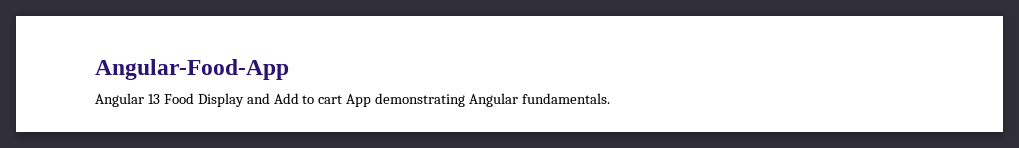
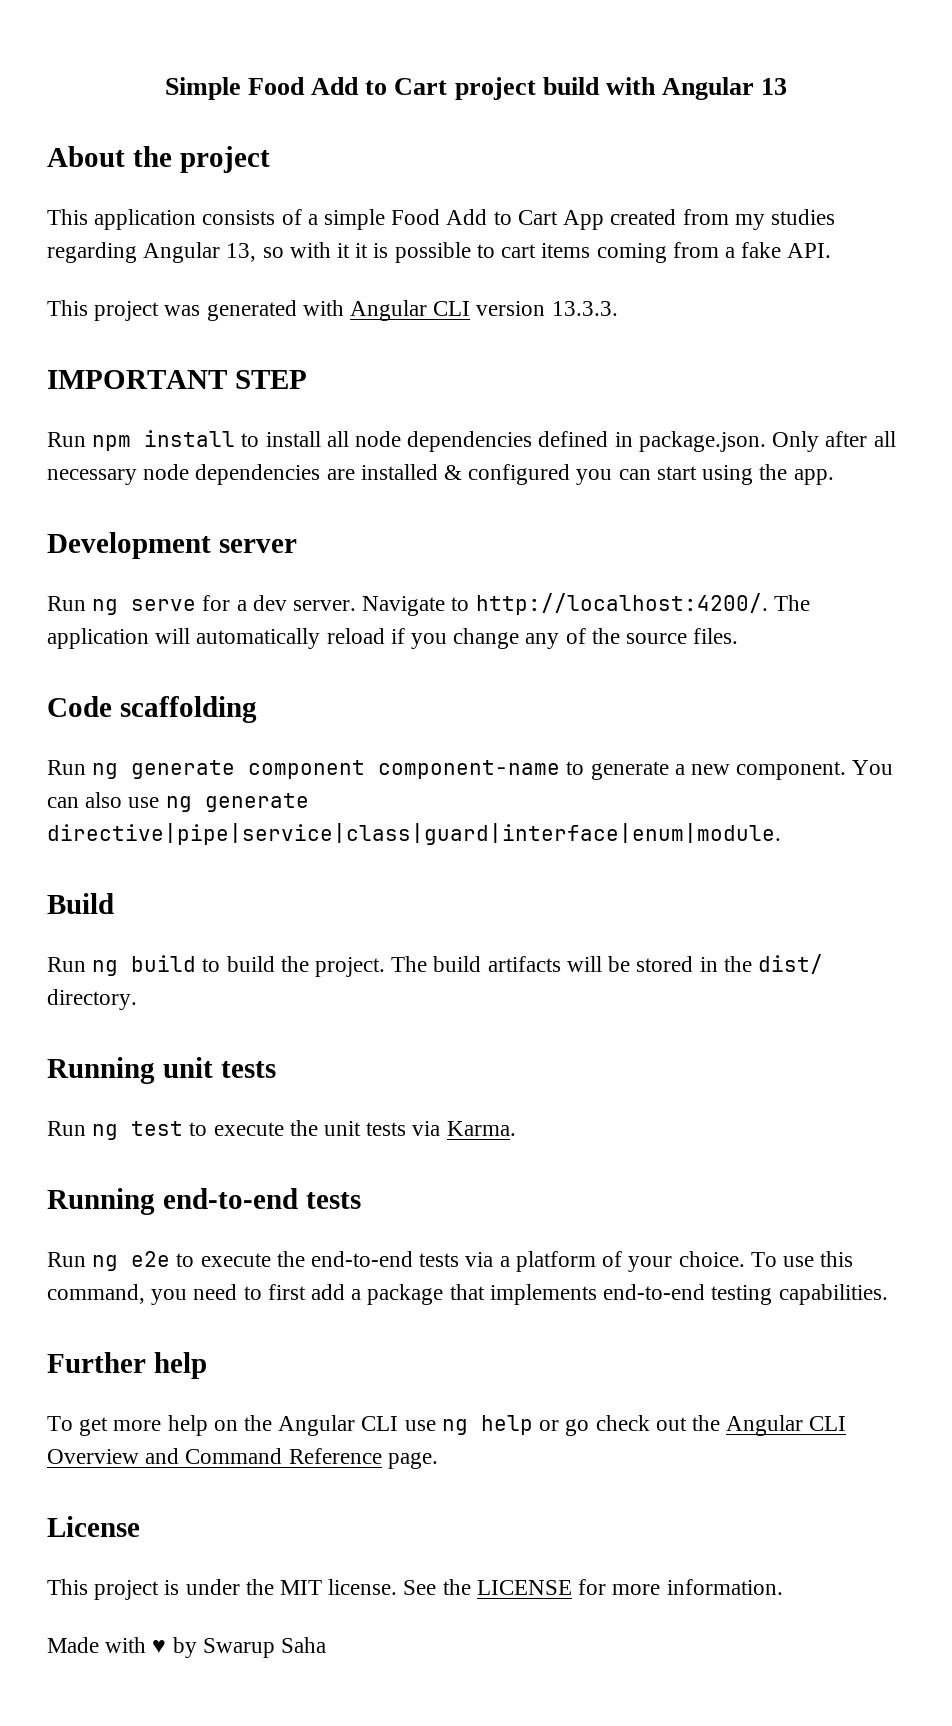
[95,59,289,80] [95,93,611,107] Angular-Food-App // Angular 13 Food Display and Add to cart App demonstrating Angular fundamentals. -> [165,77,787,100] [47,146,270,173] [47,209,835,230] [47,242,832,263] [47,300,618,321] [47,370,307,389] [47,430,896,452] [47,464,834,485] [47,532,297,559] [47,593,810,616] [47,628,739,649] [47,696,257,723] [47,760,894,780] [47,792,309,812] [47,823,781,845] [47,893,114,914] [47,954,823,977] [47,989,137,1010] [47,1057,276,1084] [47,1120,516,1140] [47,1188,361,1215] [47,1251,854,1272] [47,1284,888,1305] [47,1352,207,1379] [47,1415,847,1436] [47,1448,438,1469] [47,1516,140,1537] [47,1579,783,1600] [47,1637,327,1658] Simple Food Add to Cart project build with Angular 13 // About the project // This application consists of a simple Food Add to Cart App created from my studies regarding Angular 13, so with it it is possible to cart items coming from a fake API. // This project was generated with Angular CLI version 13.3.3. // IMPORTANT STEP // Run npm install to install all node dependencies defined in package.json. Only after all necessary node dependencies are installed & configured you can start using the app. // Development server // Run ng serve for a dev server. Navigate to http://localhost:4200/. The application will automatically reload if you change any of the source files. // Code scaffolding // Run ng generate component component-name to generate a new component. You can also use ng generate directive|pipe|service|class|guard|interface|enum|module. // Build // Run ng build to build the project. The build artifacts will be stored in the dist/ directory. // Running unit tests // Run ng test to execute the unit tests via Karma. // Running end-to-end tests // Run ng e2e to execute the end-to-end tests via a platform of your choice. To use this command, you need to first add a package that implements end-to-end testing capabilities. // Further help // To get more help on the Angular CLI use ng help or go check out the Angular CLI Overview and Command Reference page. // License // This project is under the MIT license. See the LICENSE for more information. // Made with ♥ by Swarup Saha

